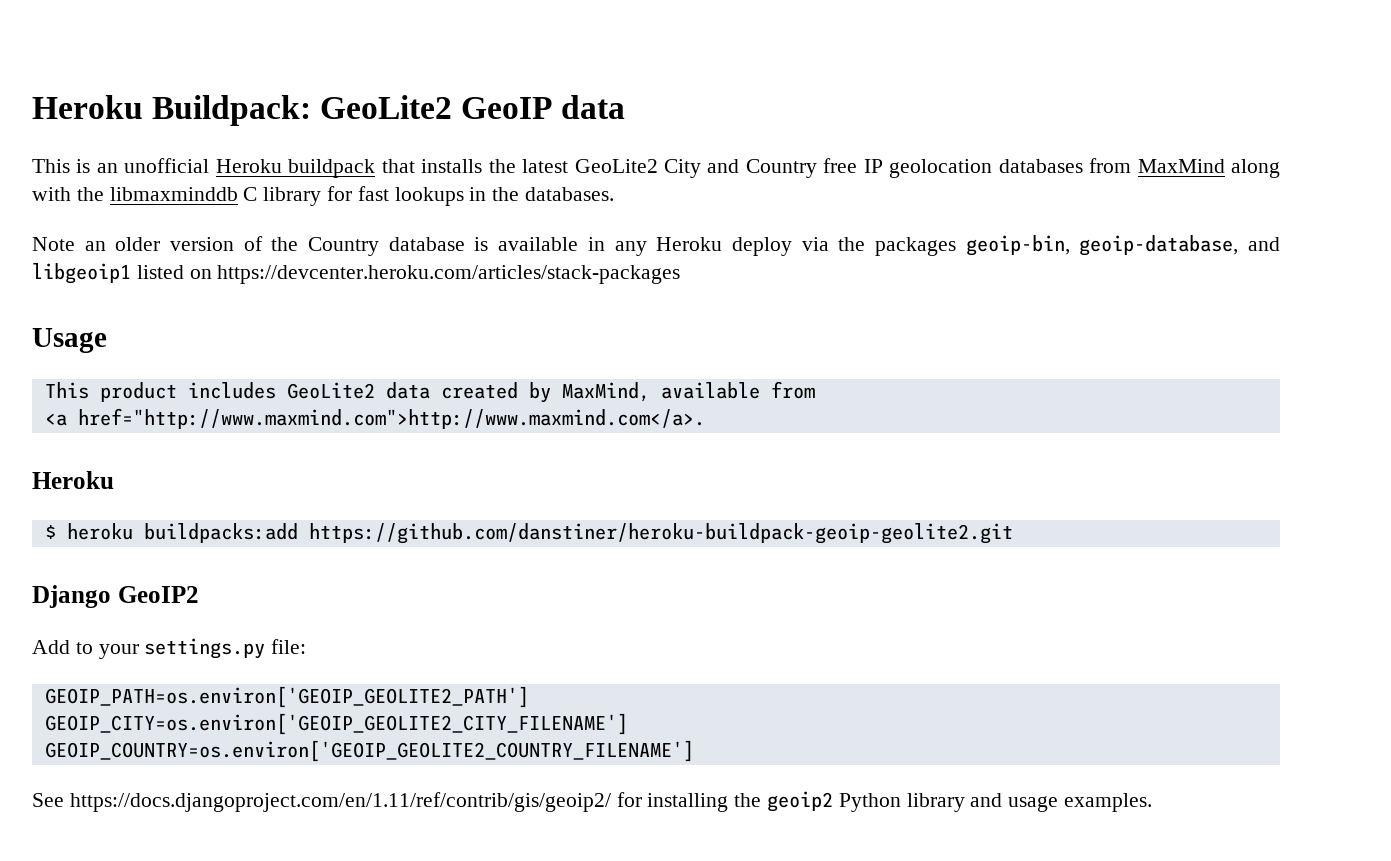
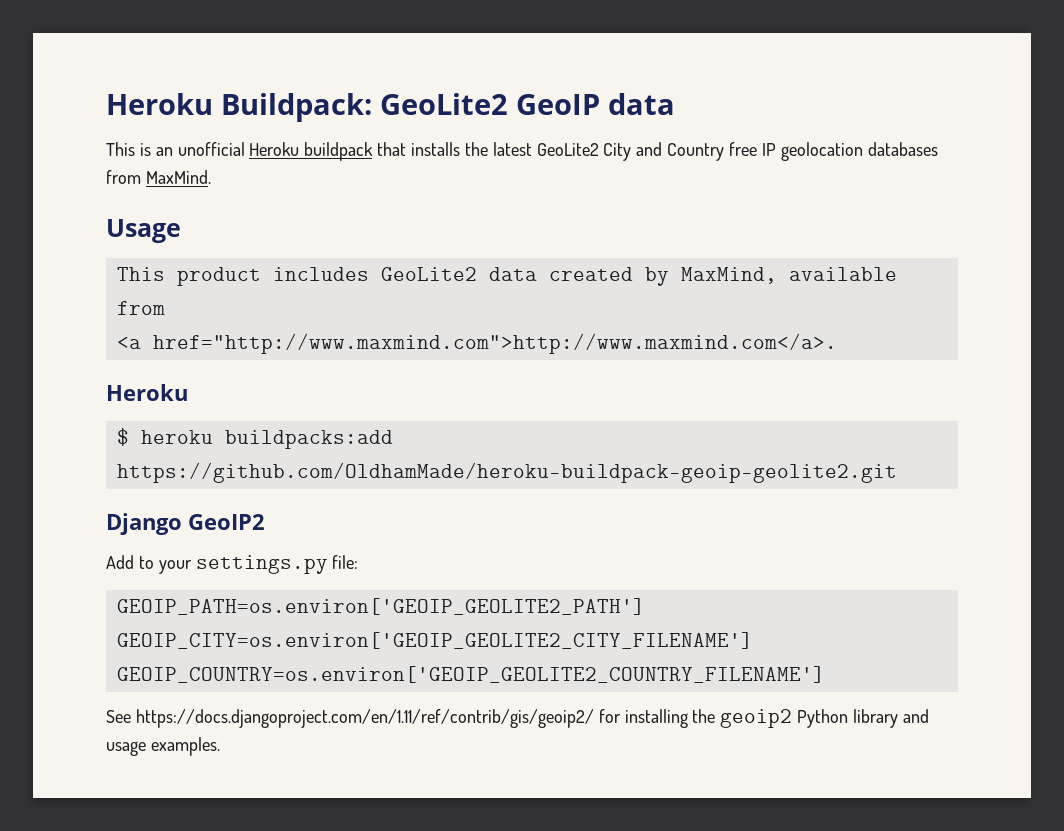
[1137,159,1281,178] [32,186,615,206] [32,235,1281,256] [32,263,681,284] MaxMind along with the libmaxminddb C library for fast lookups in the databases. // Note an older version of the Country database is available in any Heroku deploy via the packages geoip-bin, geoip-database, and libgeoip1 listed on https://devcenter.heroku.com/articles/stack-packages -> [145,170,211,184] MaxMind.
[308,523,1013,544] https://github.com/danstiner/heroku-buildpack-geoip-geolite2.git -> [116,462,897,483] https://github.com/OldhamMade/heroku-buildpack-geoip-geolite2.git

